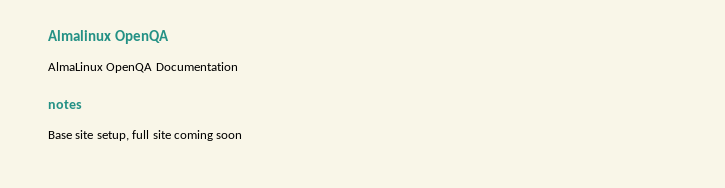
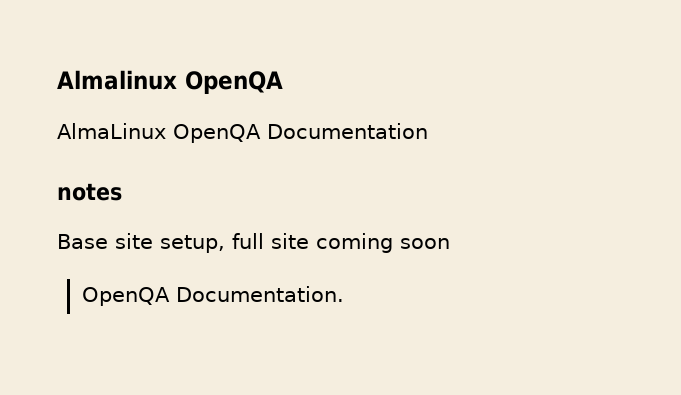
(243, 136) none -> [81,286,344,306] // OpenQA Documentation.

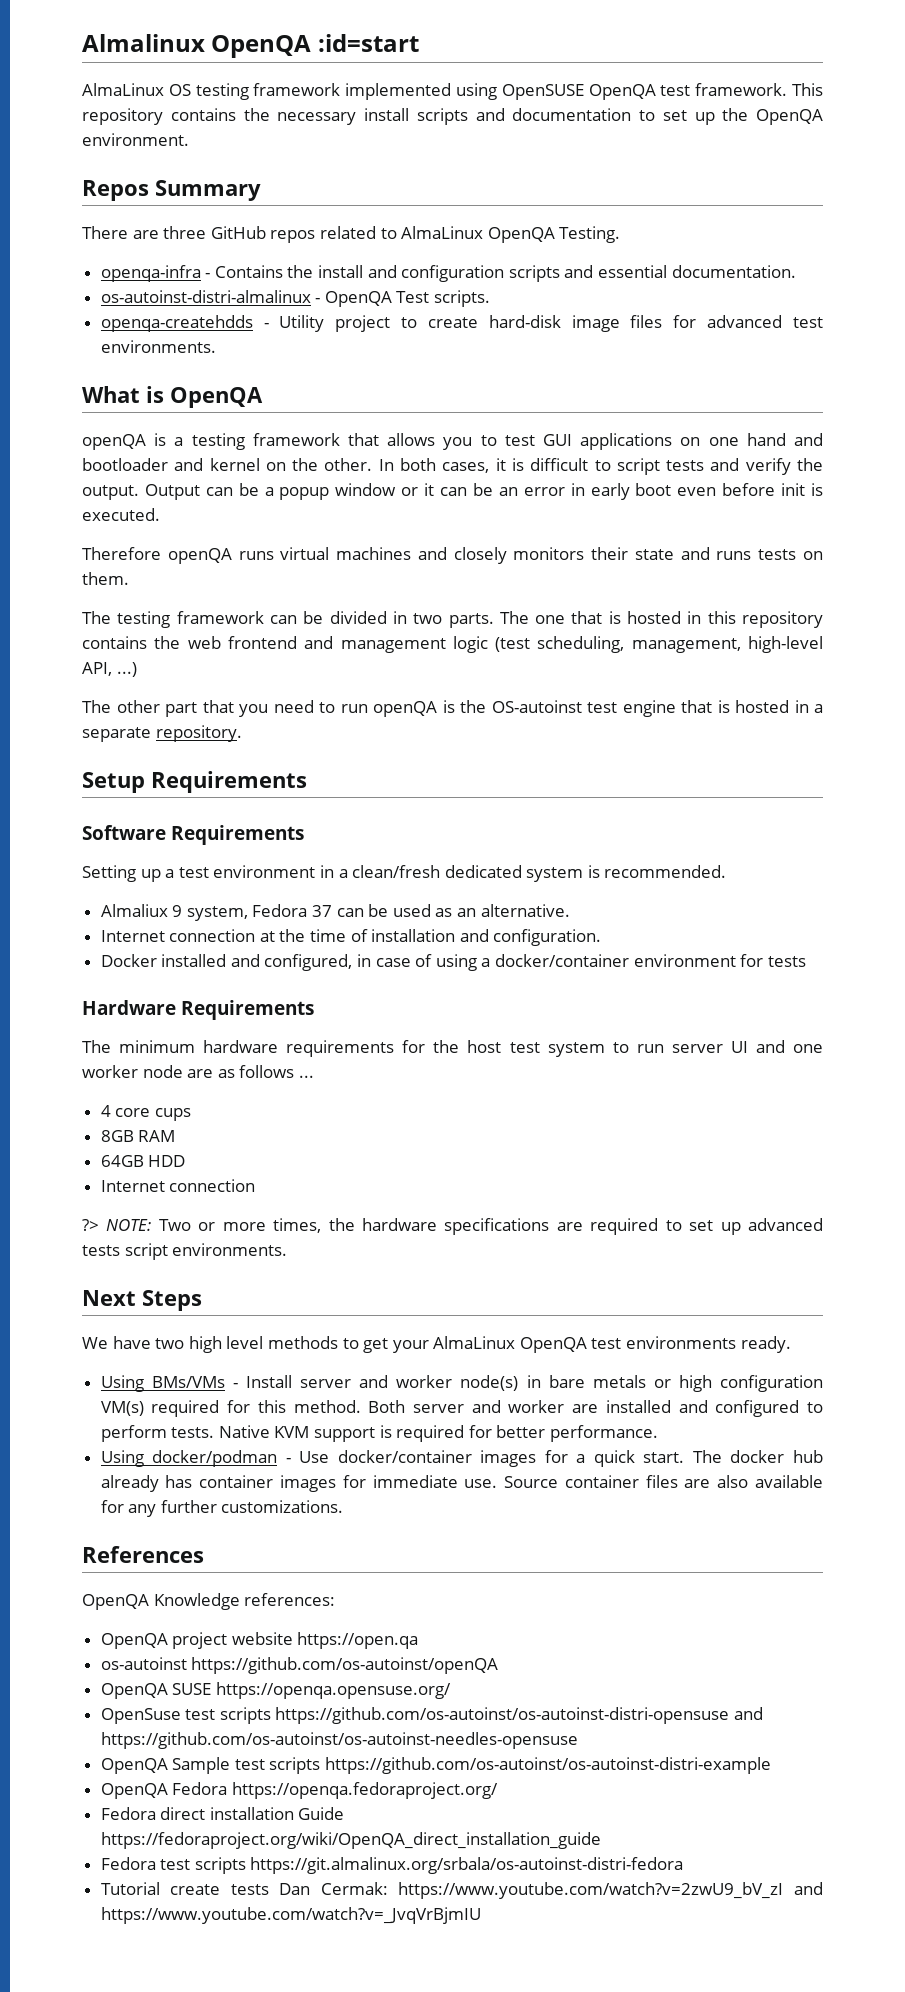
[57,123,428,143] [57,183,122,201] [57,233,450,253] [81,286,344,306] // AlmaLinux OpenQA Documentation // notes // Base site setup, full site coming soon // OpenQA Documentation. -> [317,34,419,52] [82,83,823,100] [82,108,823,125] [82,133,189,146] [82,180,261,201] [82,226,621,243] [100,265,796,282] [100,290,491,307] [100,315,823,332] [100,340,216,353] [82,386,263,408] [82,433,824,450] [82,458,823,475] [82,483,824,500] [82,508,160,521] [82,547,823,564] [82,572,129,585] [82,611,823,628] [82,636,823,653] [82,662,137,677] [82,700,823,717] [82,725,242,742] [82,771,307,793] [82,825,305,845] [82,865,727,882] [100,904,570,921] [100,929,602,946] [100,954,806,971] [82,1000,315,1020] [82,1040,823,1057] [82,1065,314,1078] [100,1105,191,1121] [100,1130,176,1142] [100,1155,186,1167] [100,1179,256,1192] [82,1218,824,1235] [82,1243,288,1260] [82,1290,202,1311] [82,1336,791,1353] [100,1375,823,1392] [100,1400,823,1417] [100,1425,659,1442] [100,1450,823,1467] [100,1475,823,1492] [100,1500,344,1517] [82,1546,204,1563] [82,1593,336,1610] [100,1632,419,1649] [100,1657,499,1674] [100,1682,451,1699] [100,1707,764,1724] [100,1732,578,1749] [100,1757,772,1774] [100,1782,498,1799] [100,1807,345,1820] [100,1832,601,1849] [100,1857,684,1874] [100,1882,823,1899] [100,1907,481,1924] :id=start // AlmaLinux OS testing framework implemented using OpenSUSE OpenQA test framework. This repository contains the necessary install scripts and documentation to set up the OpenQA environment. // Repos Summary // There are three GitHub repos related to AlmaLinux OpenQA Testing. // openqa-infra - Contains the install and configuration scripts and essential documentation. // os-autoinst-distri-almalinux - OpenQA Test scripts. // openqa-createhdds - Utility project to create hard-disk image files for advanced test environments. // What is OpenQA // openQA is a testing framework that allows you to test GUI applications on one hand and bootloader and kernel on the other. In both cases, it is difficult to script tests and verify the output. Output can be a popup window or it can be an error in early boot even before init is executed. // Therefore openQA runs virtual machines and closely monitors their state and runs tests on them. // The testing framework can be divided in two parts. The one that is hosted in this repository contains the web frontend and management logic (test scheduling, management, high-level API, ...) // The other part that you need to run openQA is the OS-autoinst test engine that is hosted in a separate repository. // Setup Requirements // Software Requirements // Setting up a test environment in a clean/fresh dedicated system is recommended. // Almaliux 9 system, Fedora 37 can be used as an alternative. // Internet connection at the time of installation and configuration. // Docker installed and configured, in case of using a docker/container environment for tests // Hardware Requirements // The minimum hardware requirements for the host test system to run server UI and one worker node are as follows ... // 4 core cups // 8GB RAM // 64GB HDD // Internet connection // ?> NOTE: Two or more times, the hardware specifications are required to set up advanced tests script environments. // Next Steps // We have two high level methods to get your AlmaLinux OpenQA test environments ready. // Using BMs/VMs - Install server and worker node(s) in bare metals or high configuration VM(s) required for this method. Both server and worker are installed and configured to perform tests. Native KVM support is required for better performance. // Using docker/podman - Use docker/container images for a quick start. The docker hub already has container images for immediate use. Source container files are also available for any further customizations. // References // OpenQA Knowledge references: // OpenQA project website https://open.qa // os-autoinst https://github.com/os-autoinst/openQA // OpenQA SUSE https://openqa.opensuse.org/ // OpenSuse test scripts https://github.com/os-autoinst/os-autoinst-distri-opensuse and https://github.com/os-autoinst/os-autoinst-needles-opensuse // OpenQA Sample test scripts https://github.com/os-autoinst/os-autoinst-distri-example // OpenQA Fedora https://openqa.fedoraproject.org/ // Fedora direct installation Guide https://fedoraproject.org/wiki/OpenQA_direct_installation_guide // Fedora test scripts https://git.almalinux.org/srbala/os-autoinst-distri-fedora // Tutorial create tests Dan Cermak: https://www.youtube.com/watch?v=2zwU9_bV_zI and https://www.youtube.com/watch?v=_JvqVrBjmIU

